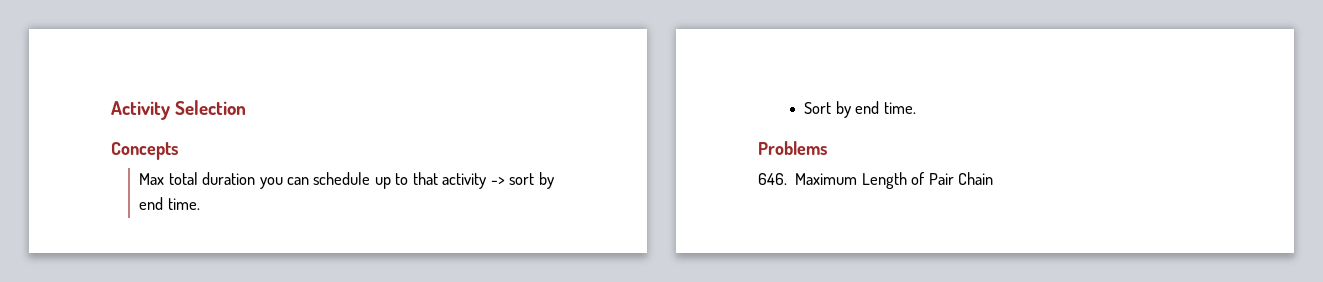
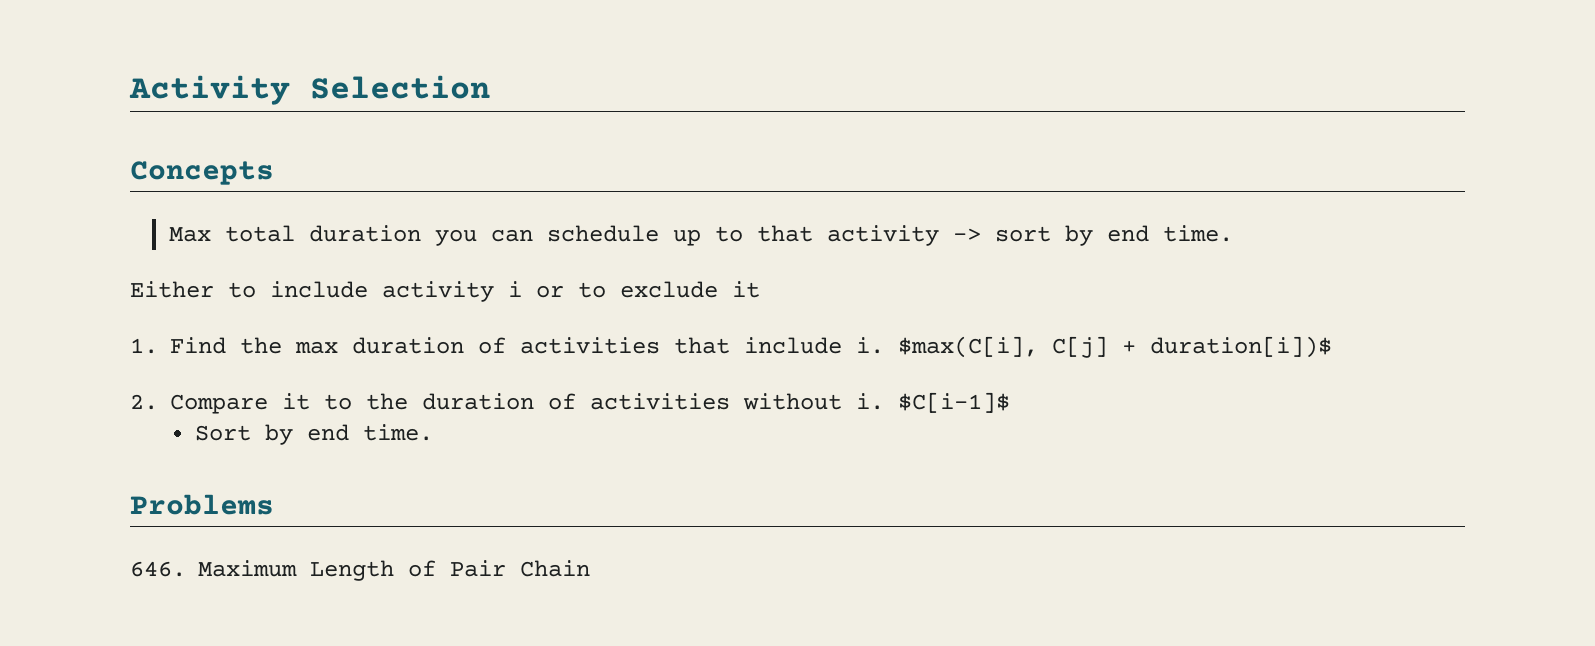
(200, 204) none -> [130,281,760,302] [130,336,1332,358] [130,392,1010,414] // Either to include activity i or to exclude it // 1. Find the max duration of activities that include i. $max(C[i], C[j] + duration[i])$ // 2. Compare it to the duration of activities without i. $C[i-1]$

